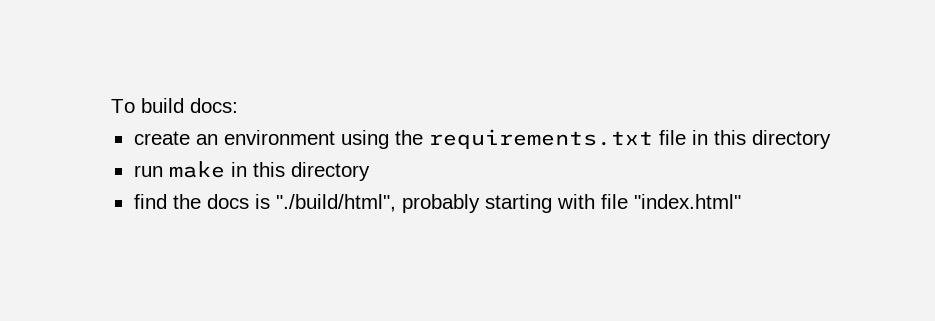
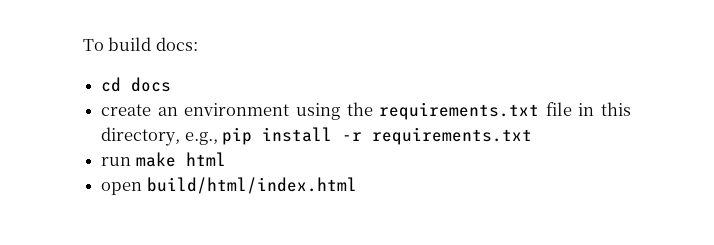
(238, 105) none -> [101,77,172,92] // cd docs
[751,130,831,149] [133,161,370,181] [133,194,741,213] directory // run make in this directory // find the docs is "./build/html", probably starting with file "index.html" -> [101,127,533,146] [101,152,226,167] [101,177,357,195] directory, e.g., pip install -r requirements.txt // run make html // open build/html/index.html

